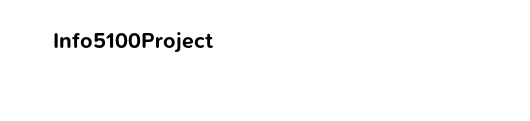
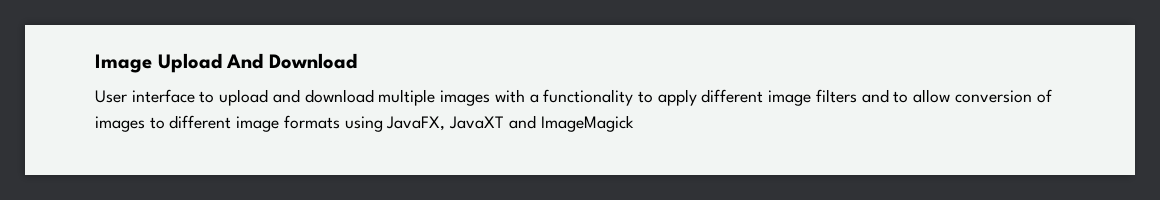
[53,32,213,53] Info5100Project -> [95,53,357,73] [95,89,1052,106] [95,115,634,132] Image Upload And Download // User interface to upload and download multiple images with a functionality to apply different image filters and to allow conversion of images to different image formats using JavaFX, JavaXT and ImageMagick

